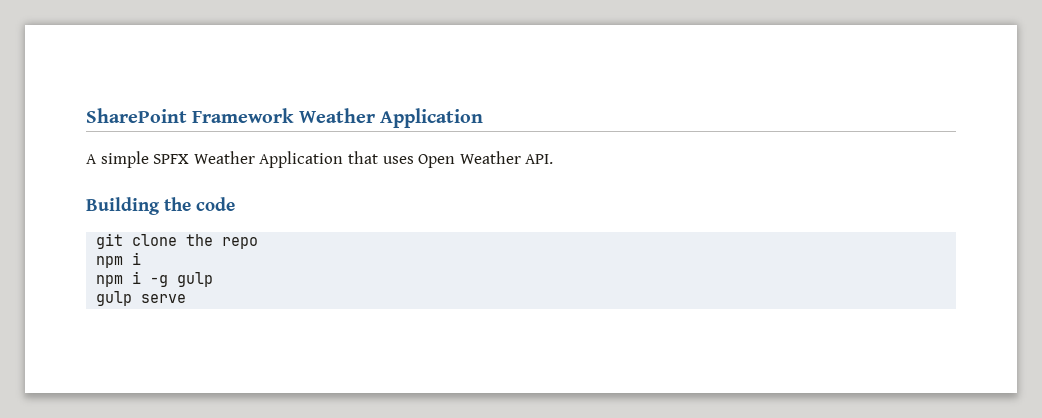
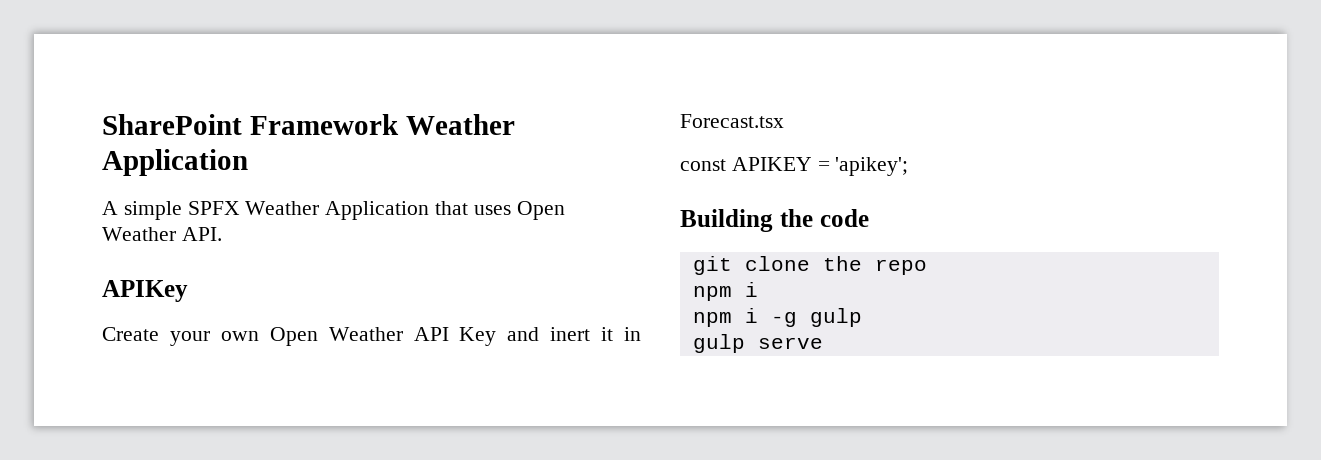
(554, 159) none -> [102,280,188,302] [102,327,641,346] [680,114,784,128] [680,157,909,176] // APIKey // Create your own Open Weather API Key and inert it in Forecast.tsx // const APIKEY = 'apikey';

